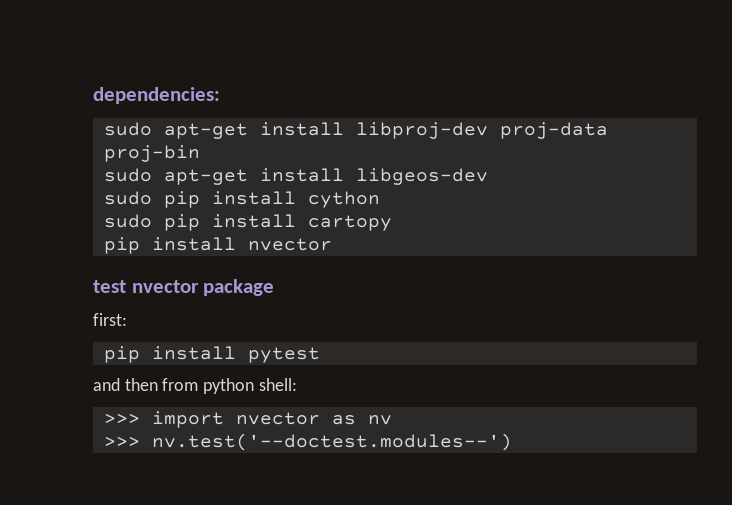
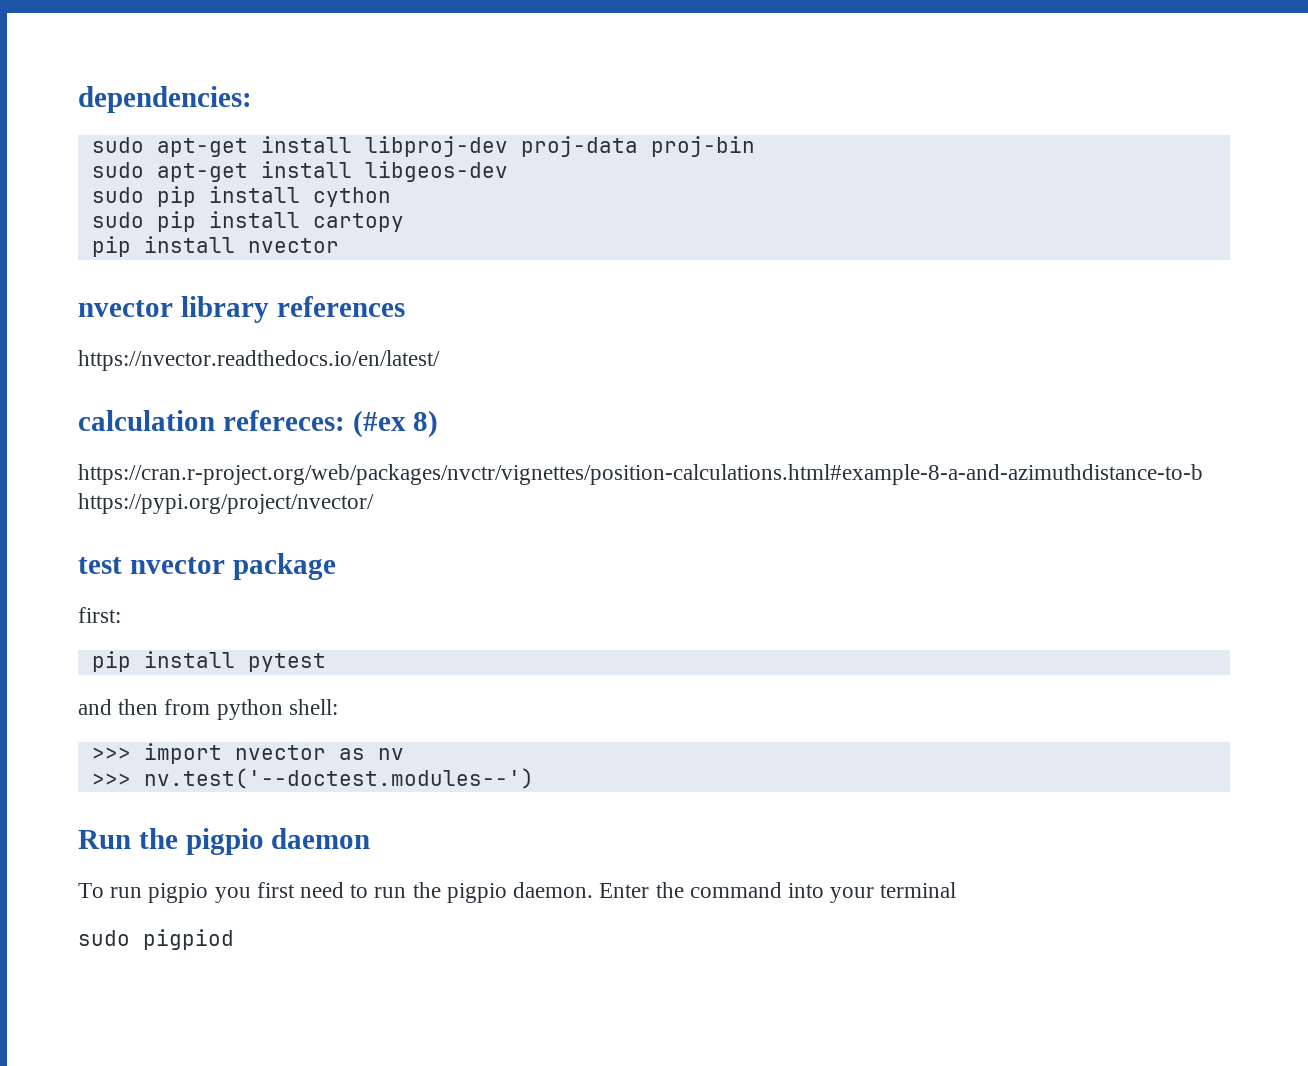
(332, 244) none -> [78,296,405,323] [78,350,440,371] [78,410,439,438] [78,464,1203,485] [78,493,374,514] // nvector library references // https://nvector.readthedocs.io/en/latest/ // calculation refereces: (#ex 8) // https://cran.r-project.org/web/packages/nvctr/vignettes/position-calculations.html#example-8-a-and-azimuthdistance-to-b https://pypi.org/project/nvector/
(512, 442) none -> [78,828,371,855] [78,882,957,903] [78,929,234,950] // Run the pigpio daemon // To run pigpio you first need to run the pigpio daemon. Enter the command into your terminal // sudo pigpiod

